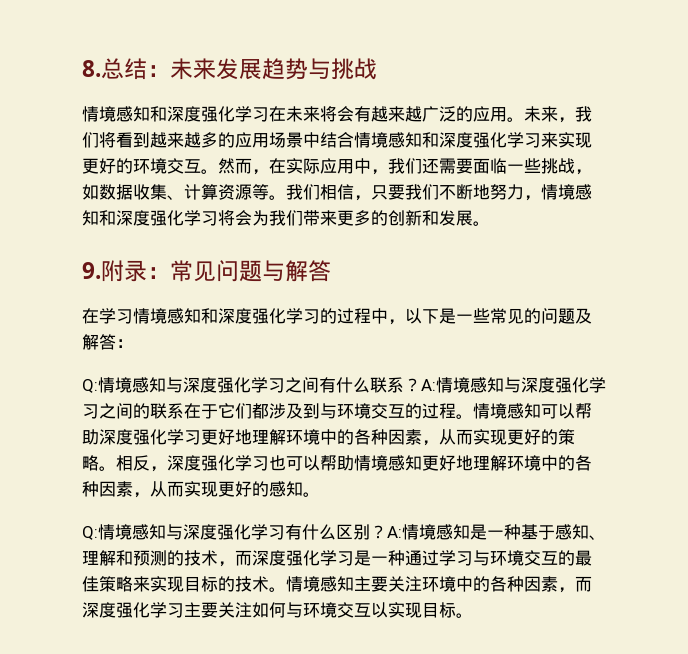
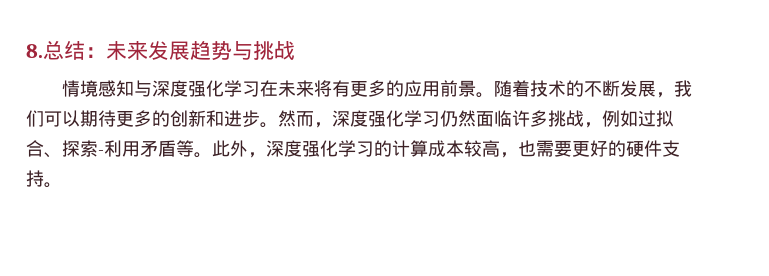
[150,106,167,122] 和 -> [134,80,153,97] 与
[337,106,592,123] [82,132,592,148] [82,158,592,175] [82,184,592,201] [82,210,490,226] [82,260,331,282] [82,308,592,325] [82,334,133,350] [82,377,606,393] [82,403,592,419] [82,429,575,446] [82,455,592,472] [82,481,320,498] [82,524,606,540] [82,550,592,567] [82,576,592,593] [82,602,456,618] 会有越来越广泛的应用。未来，我们将看到越来越多的应用场景中结合情境感知和深度强化学习来实现更好的环境交互。然而，在实际应用中，我们还需要面临一些挑战，如数据收集、计算资源等。我们相信，只要我们不断地努力，情境感知和深度强化学习将会为我们带来更多的创新和发展。 // 9.附录：常见问题与解答 // 在学习情境感知和深度强化学习的过程中，以下是一些常见的问题及解答： // Q:情境感知与深度强化学习之间有什么联系？A:情境感知与深度强化学习之间的联系在于它们都涉及到与环境交互的过程。情境感知可以帮助深度强化学习更好地理解环境中的各种因素，从而实现更好的策略。相反，深度强化学习也可以帮助情境感知更好地理解环境中的各种因素，从而实现更好的感知。 // Q:情境感知与深度强化学习有什么区别？A:情境感知是一种基于感知、理解和预测的技术，而深度强化学习是一种通过学习与环境交互的最佳策略来实现目标的技术。情境感知主要关注环境中的各种因素，而深度强化学习主要关注如何与环境交互以实现目标 -> [332,80,693,98] [26,110,674,128] [26,140,680,158] [26,170,44,187] 有更多的应用前景。随着技术的不断发展，我们可以期待更多的创新和进步。然而，深度强化学习仍然面临许多挑战，例如过拟合、探索-利用矛盾等。此外，深度强化学习的计算成本较高，也需要更好的硬件支持

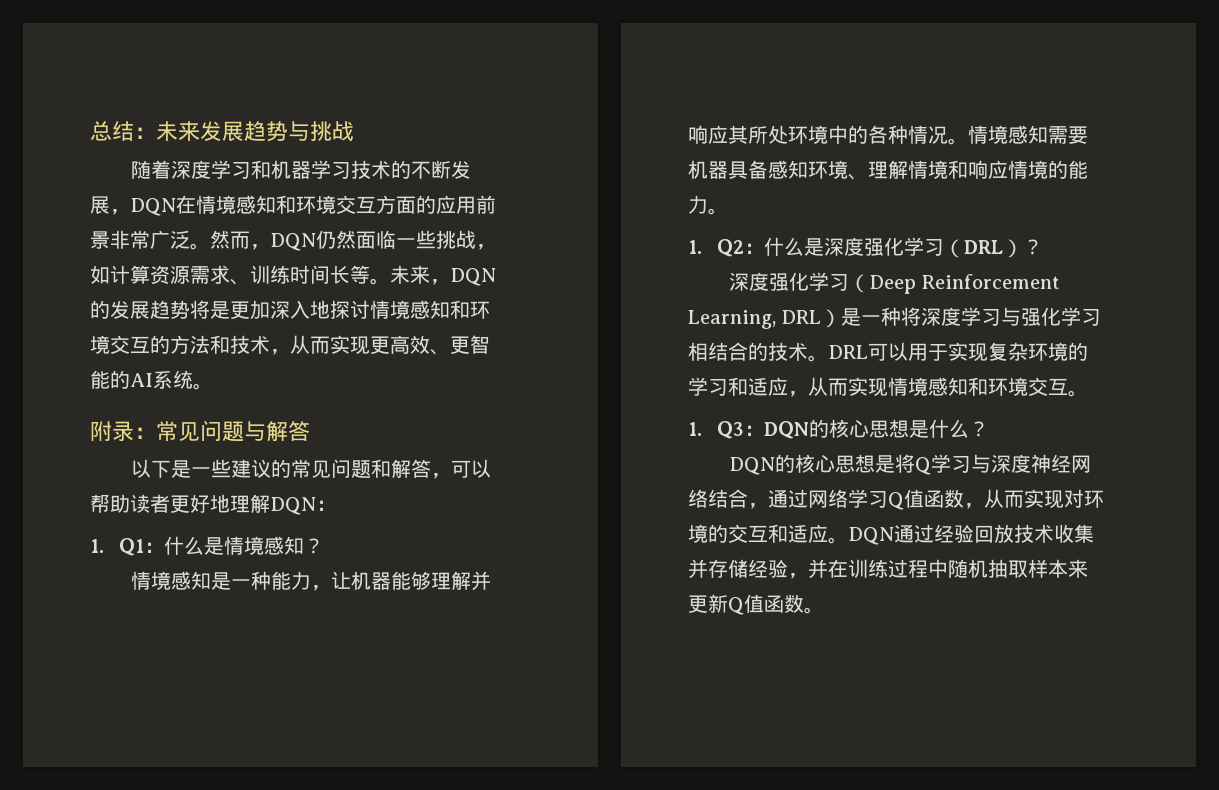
[26,44,43,58] 8. -> (90, 131) none
[62,80,693,98] [26,110,674,128] [26,140,680,158] [26,170,44,187] 情境感知与深度强化学习在未来将有更多的应用前景。随着技术的不断发展，我们可以期待更多的创新和进步。然而，深度强化学习仍然面临许多挑战，例如过拟合、探索-利用矛盾等。此外，深度强化学习的计算成本较高，也需要更好的硬件支持 -> [131,160,472,179] [90,195,496,216] [90,230,496,251] [90,265,496,286] [90,300,490,320] [90,335,490,355] [90,370,213,390] [90,420,310,442] [131,459,492,479] [90,494,336,515] [90,536,325,556] [131,571,492,591] [688,125,1088,145] [688,160,1088,180] [688,195,728,215] [688,237,1044,258] [729,272,1060,294] [688,307,1102,329] [688,342,1088,362] [688,377,1088,397] [688,419,990,439] [729,454,1092,475] [688,489,1104,510] [688,524,1094,545] [688,559,1088,579] [688,594,804,615] 随着深度学习和机器学习技术的不断发展，DQN在情境感知和环境交互方面的应用前景非常广泛。然而，DQN仍然面临一些挑战，如计算资源需求、训练时间长等。未来，DQN的发展趋势将是更加深入地探讨情境感知和环境交互的方法和技术，从而实现更高效、更智能的AI系统。 // 附录：常见问题与解答 // 以下是一些建议的常见问题和解答，可以帮助读者更好地理解DQN： // 1. Q1：什么是情境感知？ // 情境感知是一种能力，让机器能够理解并响应其所处环境中的各种情况。情境感知需要机器具备感知环境、理解情境和响应情境的能力。 // 1. Q2：什么是深度强化学习（DRL）？ // 深度强化学习（Deep Reinforcement Learning, DRL）是一种将深度学习与强化学习相结合的技术。DRL可以用于实现复杂环境的学习和适应，从而实现情境感知和环境交互。 // 1. Q3：DQN的核心思想是什么？ // DQN的核心思想是将Q学习与深度神经网络结合，通过网络学习Q值函数，从而实现对环境的交互和适应。DQN通过经验回放技术收集并存储经验，并在训练过程中随机抽取样本来更新Q值函数

